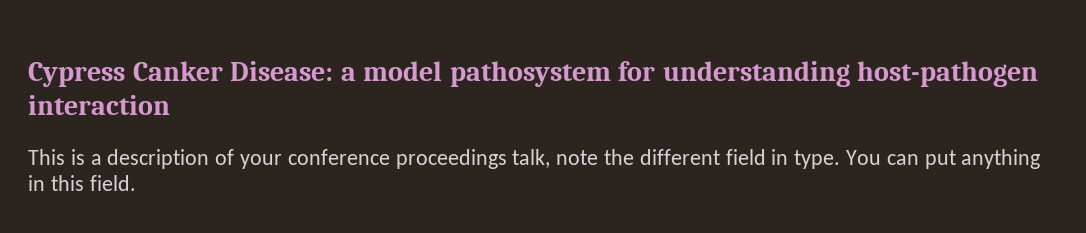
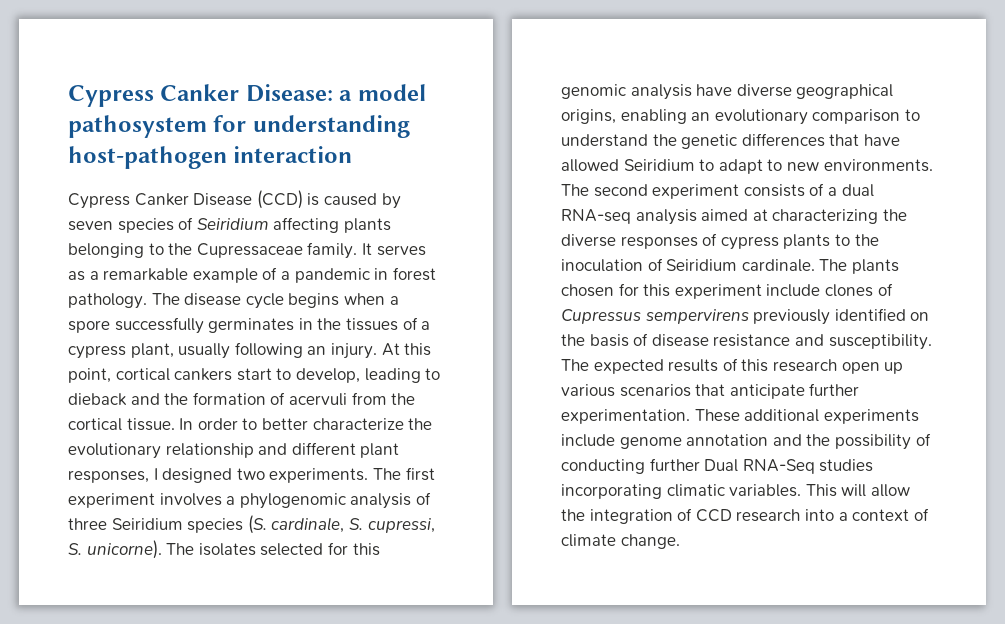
[28,149,1041,169] [28,175,136,191] This is a description of your conference proceedings talk, note the different field in type. You can put anything in this field. -> [68,190,401,209] [68,217,391,233] [68,242,426,259] [68,267,436,283] [68,293,399,309] [68,317,431,334] [68,342,432,359] [68,368,441,383] [68,392,416,406] [68,418,433,431] [68,442,400,459] [68,467,435,483] [68,492,431,509] [68,515,435,534] [68,540,380,559] [561,84,894,100] [561,109,920,125] [561,133,900,149] [561,159,933,174] [561,183,874,199] [561,209,907,225] [561,233,879,250] [561,258,899,274] [561,283,893,299] [561,308,930,325] [561,333,932,350] [561,358,904,374] [561,383,860,399] [561,409,919,424] [561,433,931,450] [561,458,874,474] [561,484,910,499] [561,508,929,524] [561,534,680,549] Cypress Canker Disease (CCD) is caused by seven species of Seiridium affecting plants belonging to the Cupressaceae family. It serves as a remarkable example of a pandemic in forest pathology. The disease cycle begins when a spore successfully germinates in the tissues of a cypress plant, usually following an injury. At this point, cortical cankers start to develop, leading to dieback and the formation of acervuli from the cortical tissue. In order to better characterize the evolutionary relationship and different plant responses, I designed two experiments. The first experiment involves a phylogenomic analysis of three Seiridium species (S. cardinale, S. cupressi, S. unicorne). The isolates selected for this genomic analysis have diverse geographical origins, enabling an evolutionary comparison to understand the genetic differences that have allowed Seiridium to adapt to new environments. The second experiment consists of a dual RNA-seq analysis aimed at characterizing the diverse responses of cypress plants to the inoculation of Seiridium cardinale. The plants chosen for this experiment include clones of Cupressus sempervirens previously identified on the basis of disease resistance and susceptibility. The expected results of this research open up various scenarios that anticipate further experimentation. These additional experiments include genome annotation and the possibility of conducting further Dual RNA-Seq studies incorporating climatic variables. This will allow the integration of CCD research into a context of climate change.

